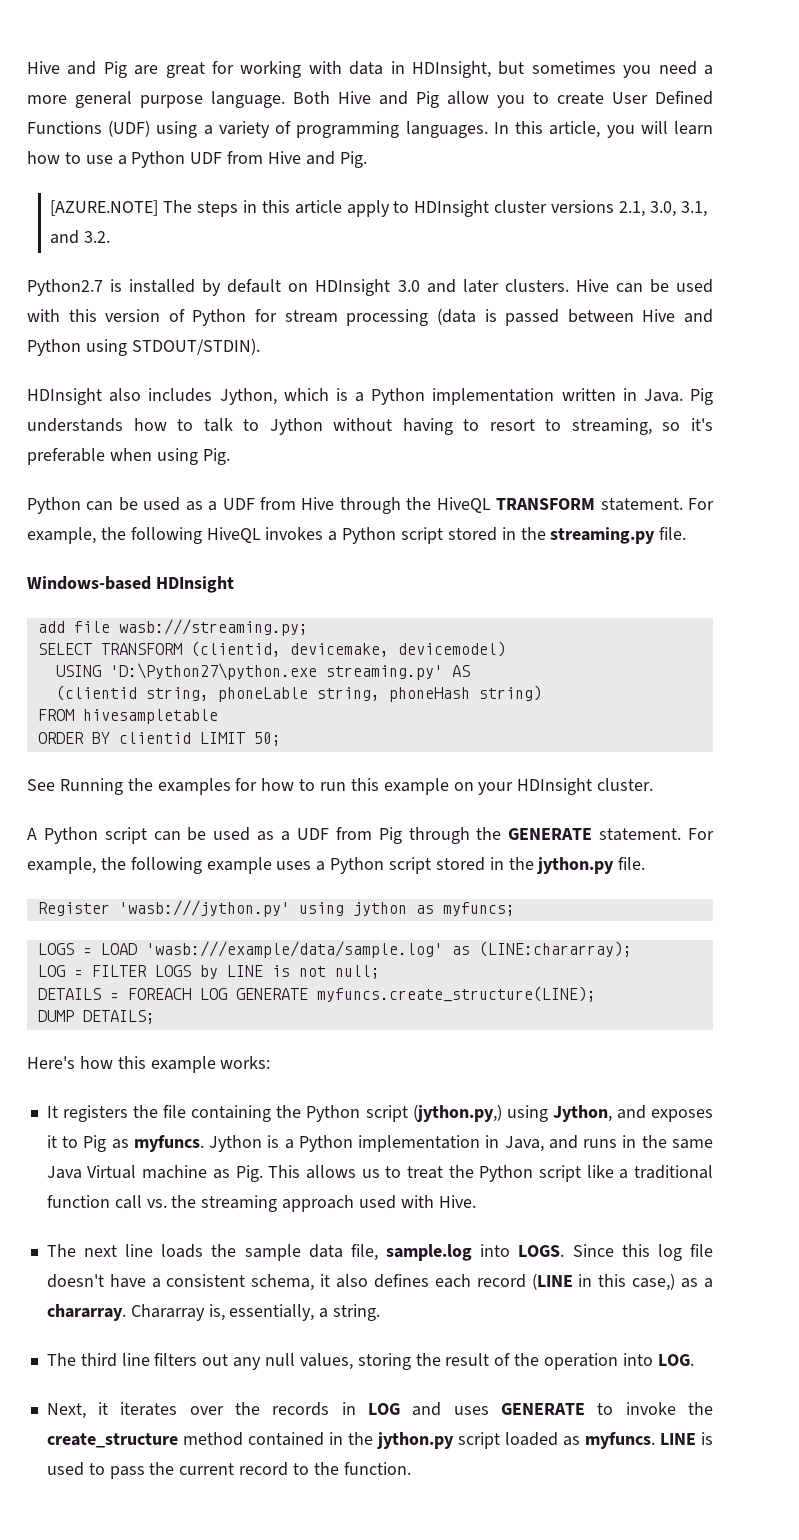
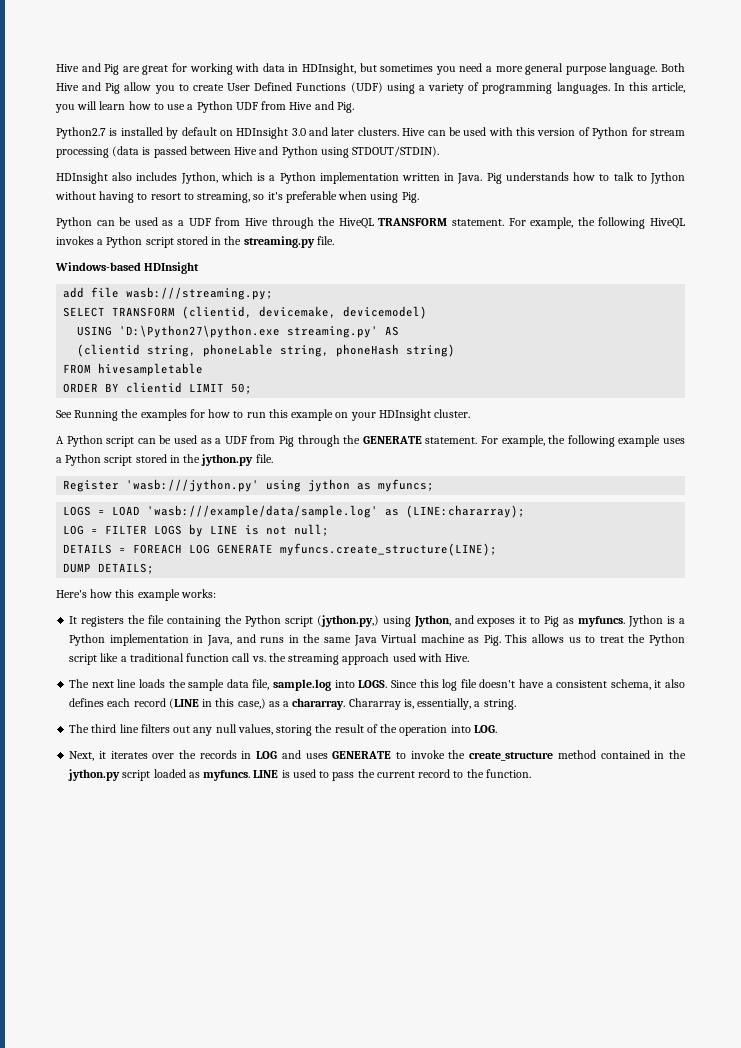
[50,200,707,217] [50,230,111,244] // [AZURE.NOTE] The steps in this article apply to HDInsight cluster versions 2.1, 3.0, 3.1, and 3.2. -> (354, 107) none

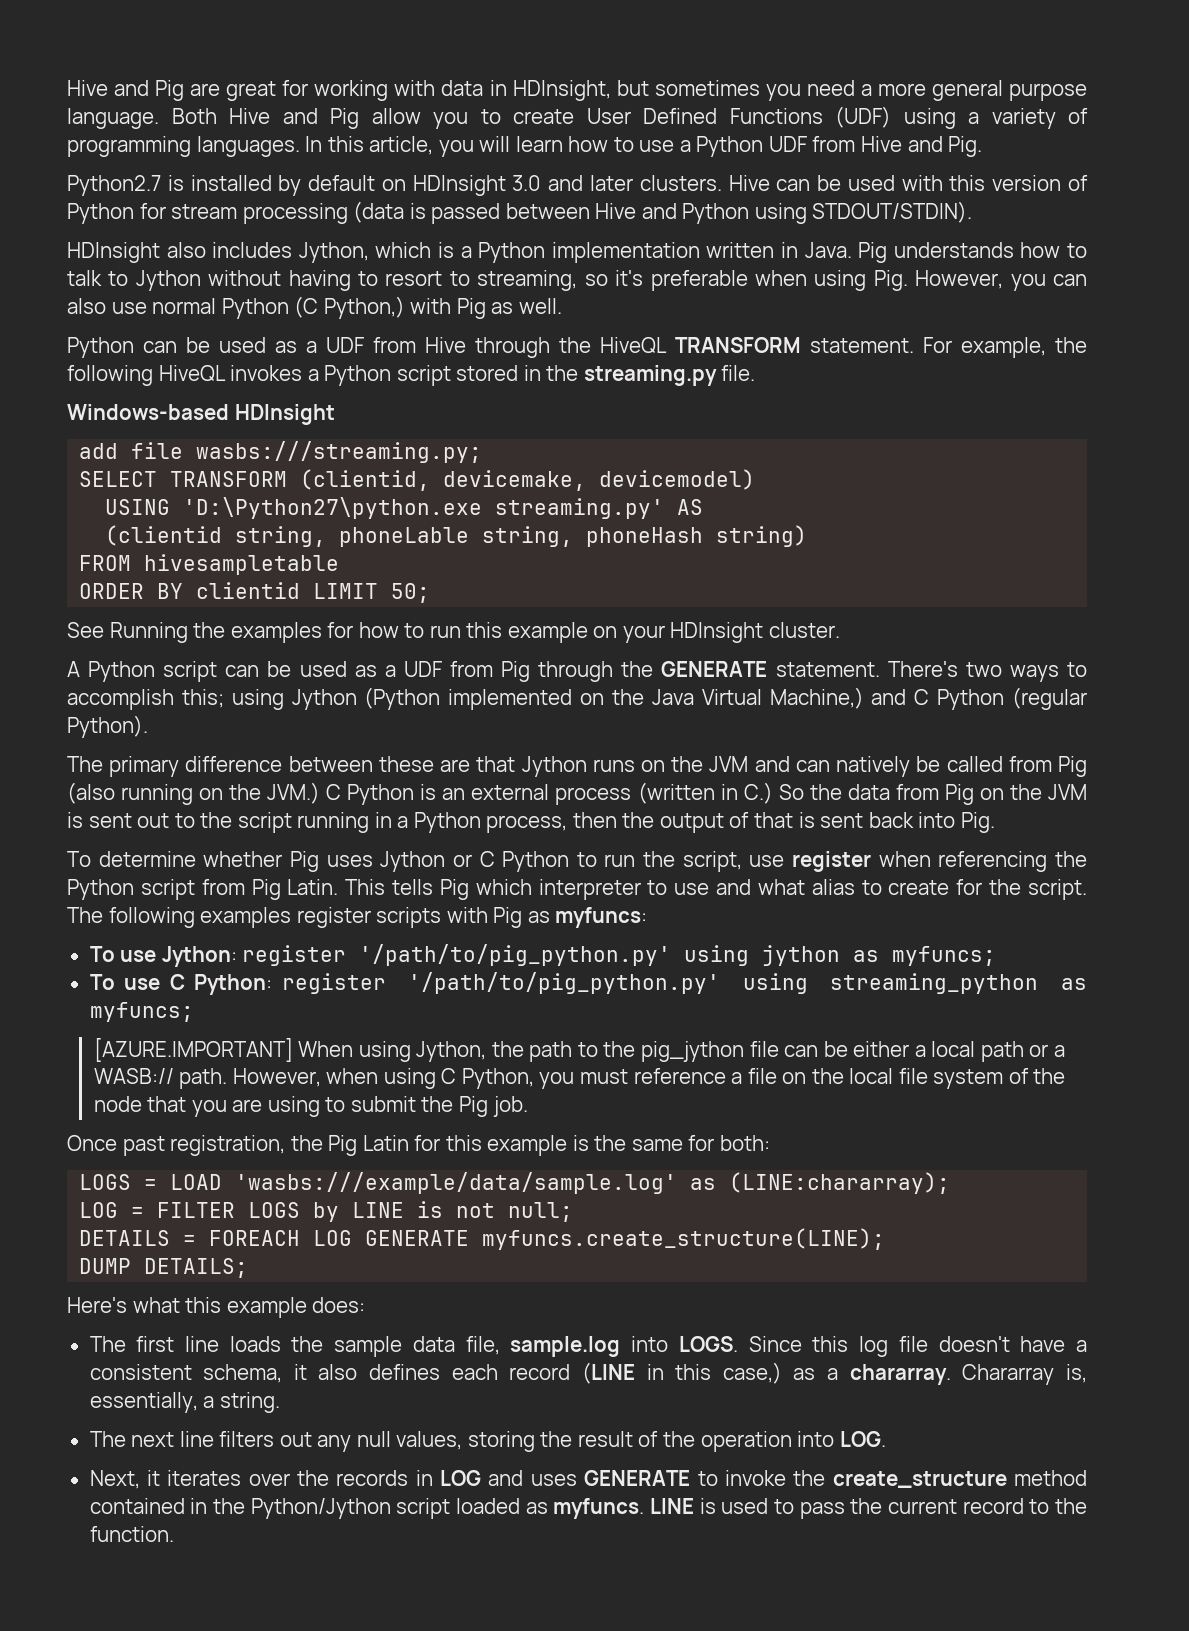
(419, 197) none -> [915,270,1087,291] [67,296,562,319] However, you can also use normal Python (C Python,) with Pig as well.
[126,287,274,300] wasb:///streaming.py; -> [196,441,483,463] wasbs:///streaming.py;
[481,435,686,447] [56,454,273,466] [63,479,435,492] For example, the following example uses a Python script stored in the jython.py file. // Register 'wasb:///jython.py' using jython as myfuncs; -> [887,661,1087,682] [67,687,1088,710] [67,715,148,738] [67,756,1087,777] [67,782,1087,805] [67,812,995,833] [67,851,1087,872] [67,879,1088,900] [67,907,648,928] [89,944,997,967] [89,972,1087,995] [89,1002,194,1022] [93,1038,1065,1062] [93,1068,1066,1089] [93,1096,528,1117] [67,1135,770,1156] There's two ways to accomplish this; using Jython (Python implemented on the Java Virtual Machine,) and C Python (regular Python). // The primary difference between these are that Jython runs on the JVM and can natively be called from Pig (also running on the JVM.) C Python is an external process (written in C.) So the data from Pig on the JVM is sent out to the script running in a Python process, then the output of that is sent back into Pig. // To determine whether Pig uses Jython or C Python to run the script, use register when referencing the Python script from Pig Latin. This tells Pig which interpreter to use and what alias to create for the script. The following examples register scripts with Pig as myfuncs: // To use Jython: register '/path/to/pig_python.py' using jython as myfuncs; // To use C Python: register '/path/to/pig_python.py' using streaming_python as myfuncs; // [AZURE.IMPORTANT] When using Jython, the path to the pig_jython file can be either a local path or a WASB:// path. However, when using C Python, you must reference a file on the local file system of the node that you are using to submit the Pig job. // Once past registration, the Pig Latin for this example is the same for both:
[147,505,379,518] 'wasb:///example/data/sample.log' -> [235,1172,678,1194] 'wasbs:///example/data/sample.log'
[90,589,216,601] [69,615,685,627] [69,634,685,646] [69,653,470,665] [69,679,114,688] how this example works: // It registers the file containing the Python script (jython.py,) using Jython, and exposes it to Pig as myfuncs. Jython is a Python implementation in Java, and runs in the same Java Virtual machine as Pig. This allows us to treat the Python script like a traditional function call vs. the streaming approach used with Hive. // The next -> [132,1297,366,1318] [89,1336,175,1352] what this example does: // The first
[91,724,117,733] third -> [131,1432,175,1447] next
[68,769,121,781] jython.py -> [250,1498,391,1519] Python/Jython

